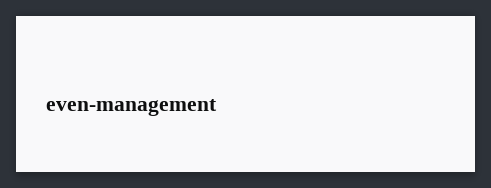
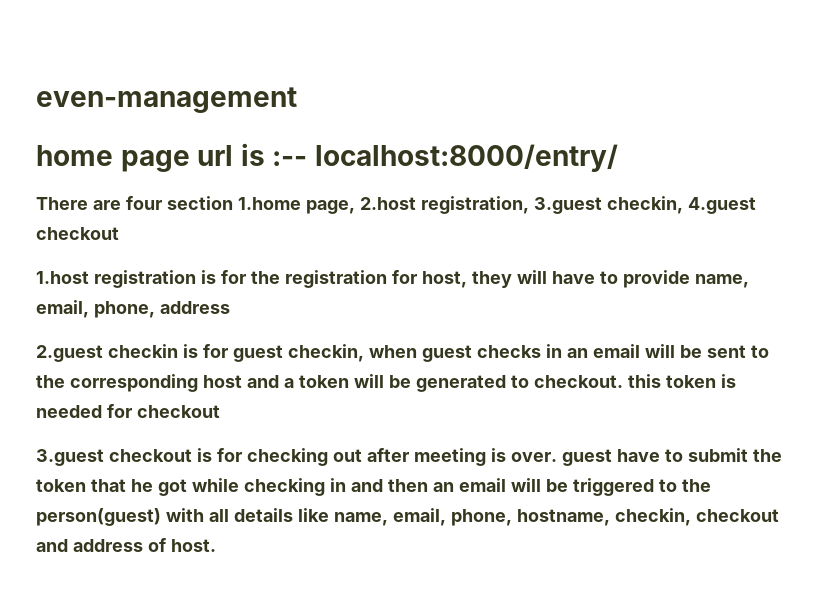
(217, 107) none -> [36,143,618,172] [36,196,756,214] [36,227,119,240] [36,270,749,288] [36,300,230,318] [36,344,769,362] [36,374,736,392] [36,404,220,418] [36,448,782,466] [36,478,711,496] [36,508,779,526] [36,538,216,552] // home page url is :-- localhost:8000/entry/ // There are four section 1.home page, 2.host registration, 3.guest checkin, 4.guest checkout // 1.host registration is for the registration for host, they will have to provide name, email, phone, address // 2.guest checkin is for guest checkin, when guest checks in an email will be sent to the corresponding host and a token will be generated to checkout. this token is needed for checkout // 3.guest checkout is for checking out after meeting is over. guest have to submit the token that he got while checking in and then an email will be triggered to the person(guest) with all details like name, email, phone, hostname, checkin, checkout and address of host.

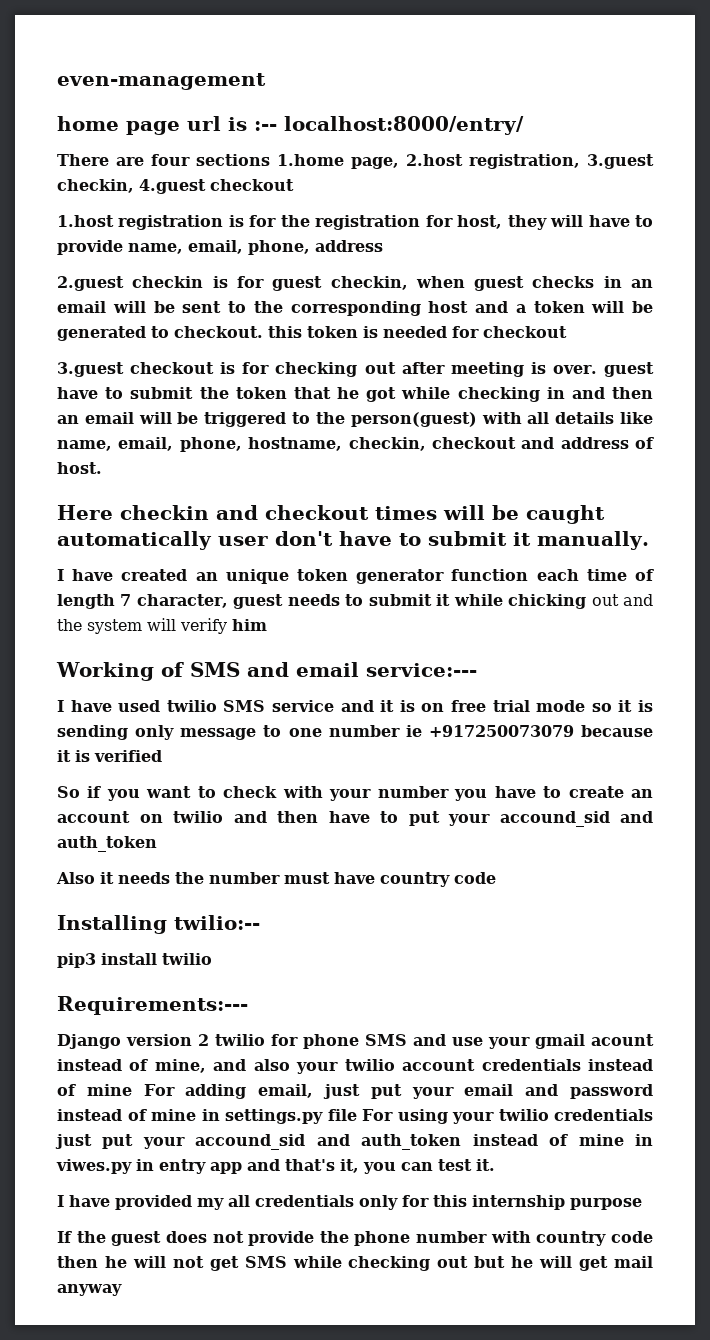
[167,196,233,210] section -> [196,154,270,166] sections
(216, 545) none -> [57,505,605,524] [57,531,649,550] [57,569,654,584] [57,594,653,609] [57,618,267,634] [56,662,477,681] [57,700,654,712] [57,725,653,740] [57,750,162,762] [57,786,653,801] [57,811,653,827] [57,836,157,852] [56,872,496,887] [57,915,260,934] [57,953,212,968] [57,996,248,1015] [57,1034,654,1049] [57,1059,654,1074] [57,1084,653,1099] [57,1109,653,1124] [55,1134,653,1150] [56,1159,495,1174] [57,1195,642,1210] [57,1231,653,1246] [57,1256,653,1271] [57,1284,122,1296] // Here checkin and checkout times will be caught automatically user don't have to submit it manually. // I have created an unique token generator function each time of length 7 character, guest needs to submit it while chicking out and the system will verify him // Working of SMS and email service:--- // I have used twilio SMS service and it is on free trial mode so it is sending only message to one number ie +917250073079 because it is verified // So if you want to check with your number you have to create an account on twilio and then have to put your accound_sid and auth_token // Also it needs the number must have country code // Installing twilio:-- // pip3 install twilio // Requirements:--- // Django version 2 twilio for phone SMS and use your gmail acount instead of mine, and also your twilio account credentials instead of mine For adding email, just put your email and password instead of mine in settings.py file For using your twilio credentials just put your accound_sid and auth_token instead of mine in viwes.py in entry app and that's it, you can test it. // I have provided my all credentials only for this internship purpose // If the guest does not provide the phone number with country code then he will not get SMS while checking out but he will get mail anyway

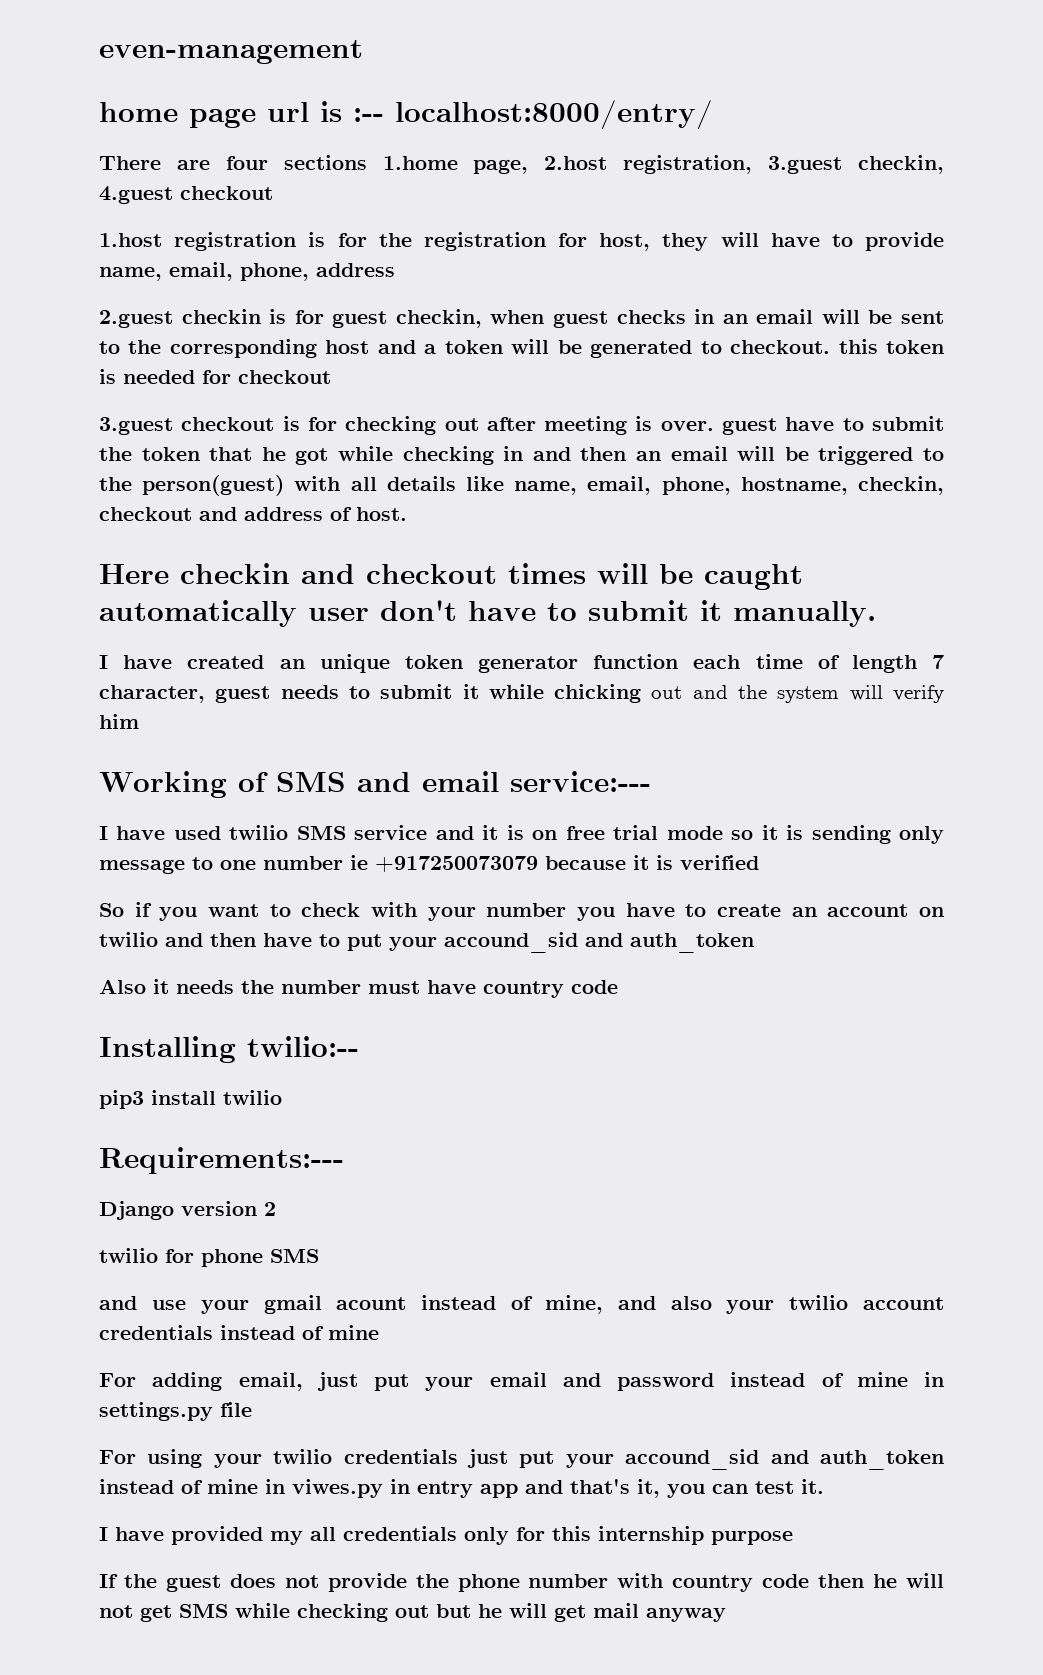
(209, 1040) none -> (276, 1209) //
(407, 1040) none -> (319, 1256) //
(132, 1090) none -> (379, 1332) //
(357, 1115) none -> (252, 1409) //

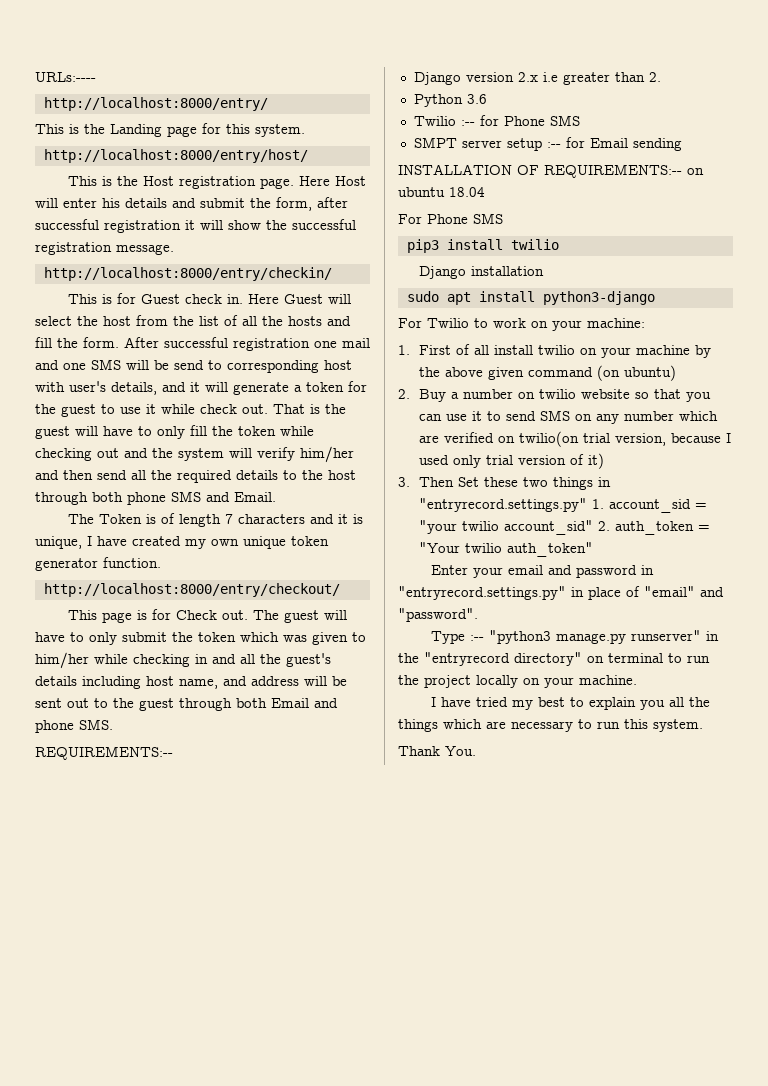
[99,40,363,64] [99,100,713,130] [99,155,945,174] [99,186,273,204] [99,232,944,251] [99,262,395,281] [99,309,944,328] [99,339,944,358] [99,369,331,384] [99,416,944,435] [99,446,945,465] [99,475,944,496] [99,507,407,521] [99,563,803,590] [99,600,876,627] [99,654,944,673] [99,684,642,703] even-management // home page url is :-- localhost:8000/entry/ // There are four sections 1.home page, 2.host registration, 3.guest checkin, 4.guest checkout // 1.host registration is for the registration for host, they will have to provide name, email, phone, address // 2.guest checkin is for guest checkin, when guest checks in an email will be sent to the corresponding host and a token will be generated to checkout. this token is needed for checkout // 3.guest checkout is for checking out after meeting is over. guest have to submit the token that he got while checking in and then an email will be triggered to the person(guest) with all details like name, email, phone, hostname, checkin, checkout and address of host. // Here checkin and checkout times will be caught automatically user don't have to submit it manually. // I have created an unique token generator function each time of length 7 character, guest needs to submit it while chicking -> [35,72,96,82] [43,97,268,111] [35,123,305,137] [43,149,308,163] [68,176,367,189] [35,197,348,211] [35,219,356,233] [35,242,174,255] [43,267,332,281] [68,293,352,304] [35,315,351,326] [35,337,370,351] [35,359,352,373] [35,381,367,395] [35,404,346,417] [35,425,314,439] [35,448,92,461] URLs:---- // http://localhost:8000/entry/ // This is the Landing page for this system. // http://localhost:8000/entry/host/ // This is the Host registration page. Here Host will enter his details and submit the form, after successful registration it will show the successful registration message. // http://localhost:8000/entry/checkin/ // This is for Guest check in. Here Guest will select the host from the list of all the hosts and fill the form. After successful registration one mail and one SMS will be send to corresponding host with user's details, and it will generate a token for the guest to use it while check out. That is the guest will have to only fill the token while checking
[99,714,139,729] [99,771,651,798] [99,825,945,844] [99,855,759,874] [99,902,944,921] [99,932,754,953] [99,979,618,998] [99,1036,359,1063] [99,1090,282,1109] [99,1147,344,1174] [99,1201,276,1220] [99,1248,319,1267] [99,1295,945,1314] [99,1325,379,1340] [99,1372,944,1391] [99,1402,252,1421] [99,1449,944,1470] [99,1479,824,1498] [99,1526,793,1545] [99,1573,945,1592] [99,1603,726,1622] him // Working of SMS and email service:--- // I have used twilio SMS service and it is on free trial mode so it is sending only message to one number ie +917250073079 because it is verified // So if you want to check with your number you have to create an account on twilio and then have to put your accound_sid and auth_token // Also it needs the number must have country code // Installing twilio:-- // pip3 install twilio // Requirements:--- // Django version 2 // twilio for phone SMS // and use your gmail acount instead of mine, and also your twilio account credentials instead of mine // For adding email, just put your email and password instead of mine in settings.py file // For using your twilio credentials just put your accound_sid and auth_token instead of mine in viwes.py in entry app and that's it, you can test it. // I have provided my all credentials only for this internship purpose // If the guest does not provide the phone number with country code then he will not get SMS while checking out but he will get mail anyway -> [300,446,354,463] [35,470,356,483] [35,491,276,505] [68,513,364,527] [35,536,329,549] [35,557,161,571] [43,583,340,597] [68,609,348,623] [35,632,366,645] [35,652,331,669] [35,676,347,689] [35,698,338,711] [35,719,113,733] [35,746,173,760] [413,72,661,85] [413,94,487,107] [413,115,580,126] [413,137,682,151] [398,164,704,178] [398,187,485,197] [398,213,503,224] [406,239,559,253] [419,266,545,279] [406,291,655,305] [398,318,645,331] [398,344,712,358] [419,365,677,381] [398,389,712,402] [419,410,719,424] [419,431,732,447] [419,453,605,469] [398,477,612,490] [419,498,708,513] [419,520,711,535] [419,542,594,557] [431,565,655,578] [398,586,724,600] [398,608,478,622] [431,630,720,644] [398,652,710,666] [398,675,637,688] [431,697,711,710] [398,719,703,732] [398,746,476,756] him/her and then send all the required details to the host through both phone SMS and Email. // The Token is of length 7 characters and it is unique, I have created my own unique token generator function. // http://localhost:8000/entry/checkout/ // This page is for Check out. The guest will have to only submit the token which was given to him/her while checking in and all the guest's details including host name, and address will be sent out to the guest through both Email and phone SMS. // REQUIREMENTS:-- // Django version 2.x i.e greater than 2. // Python 3.6 // Twilio :-- for Phone SMS // SMPT server setup :-- for Email sending // INSTALLATION OF REQUIREMENTS:-- on ubuntu 18.04 // For Phone SMS // pip3 install twilio // Django installation // sudo apt install python3-django // For Twilio to work on your machine: // 1. First of all install twilio on your machine by the above given command (on ubuntu) // 2. Buy a number on twilio website so that you can use it to send SMS on any number which are verified on twilio(on trial version, because I used only trial version of it) // 3. Then Set these two things in "entryrecord.settings.py" 1. account_sid = "your twilio account_sid" 2. auth_token = "Your twilio auth_token" // Enter your email and password in "entryrecord.settings.py" in place of "email" and "password". // Type :-- "python3 manage.py runserver" in the "entryrecord directory" on terminal to run the project locally on your machine. // I have tried my best to explain you all the things which are necessary to run this system. // Thank You.

